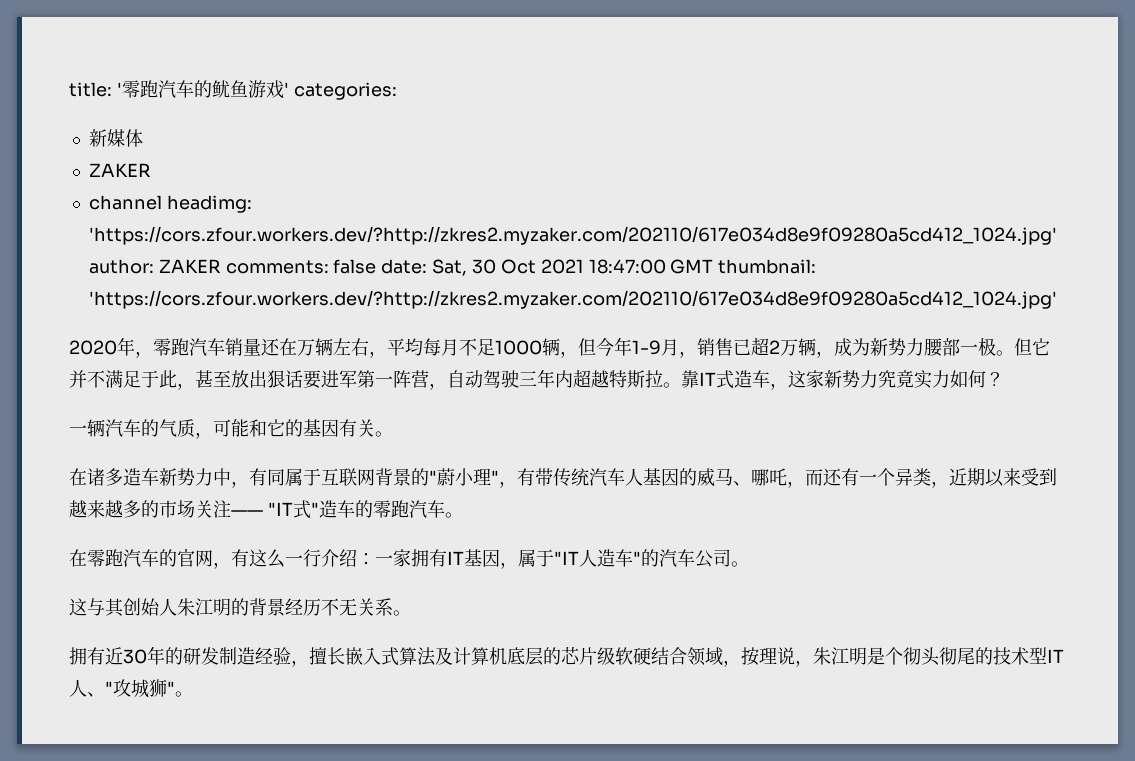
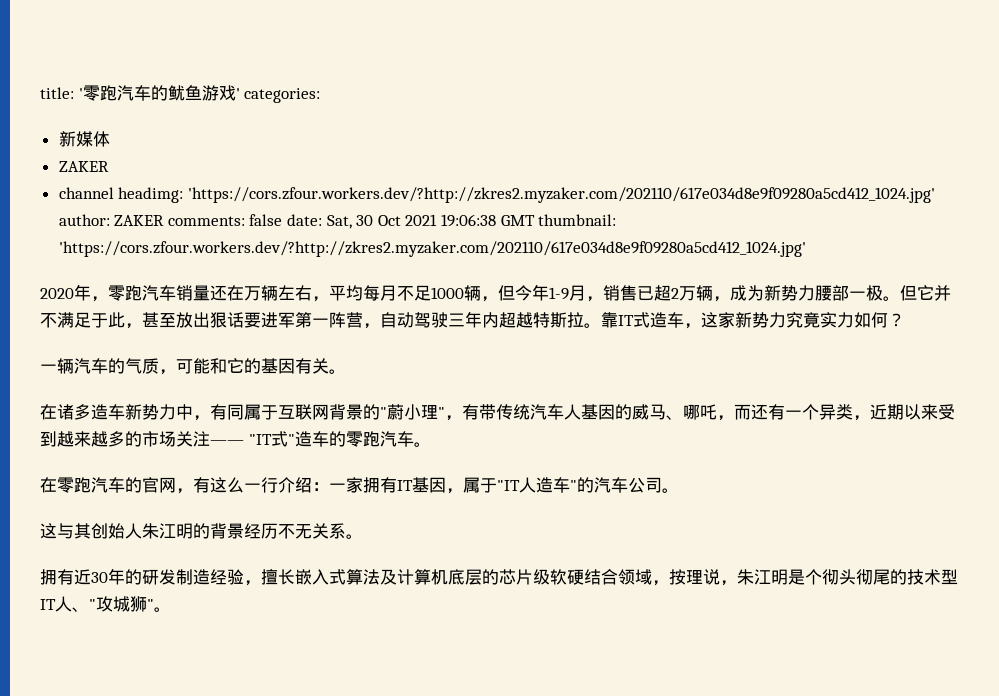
[588,259,666,274] 18:47:00 -> [441,214,497,227] 19:06:38

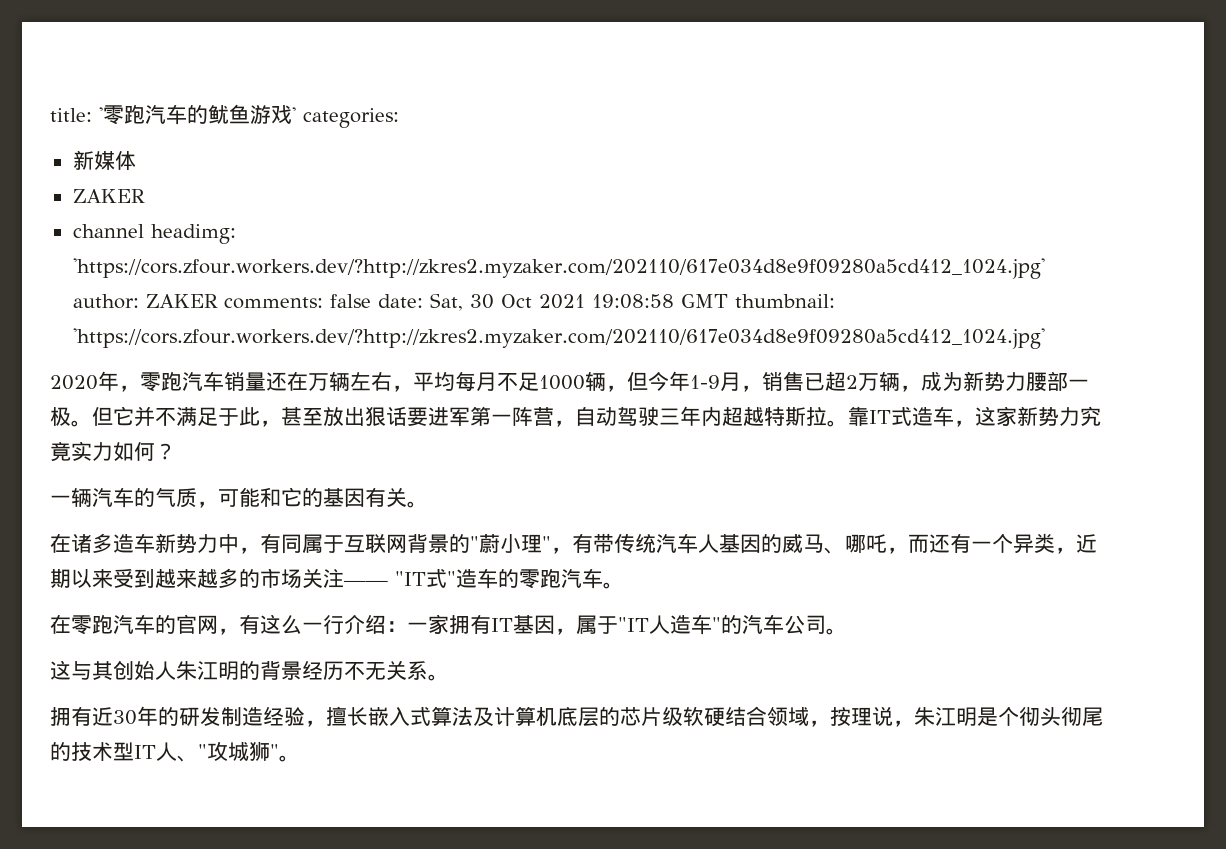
[441,214,497,227] 19:06:38 -> [591,294,674,309] 19:08:58

